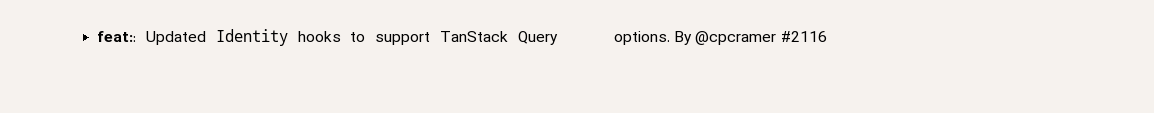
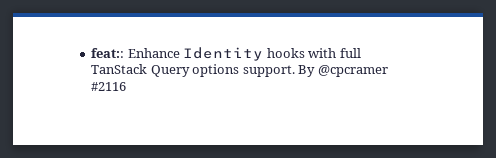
[145,31,206,45] Updated -> [127,48,180,58] Enhance
[350,31,671,45] to support TanStack Query options. -> [308,48,361,58] [91,64,295,77] with full TanStack Query options support.

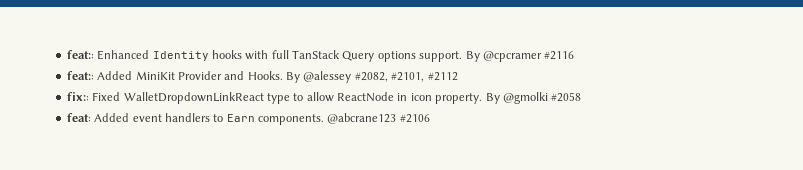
[91,48,180,58] feat:: Enhance -> [66,50,150,60] feat:: Enhanced
(127, 86) none -> [66,71,458,83] [66,92,582,104] [66,113,430,125] // feat:: Added MiniKit Provider and Hooks. By @alessey #2082, #2101, #2112 // fix:: Fixed WalletDropdownLinkReact type to allow ReactNode in icon property. By @gmolki #2058 // feat: Added event handlers to Earn components. @abcrane123 #2106

